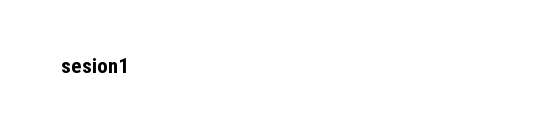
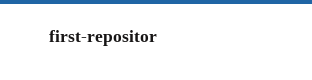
[61,58,129,73] sesion1 -> [49,30,157,46] first-repositor

